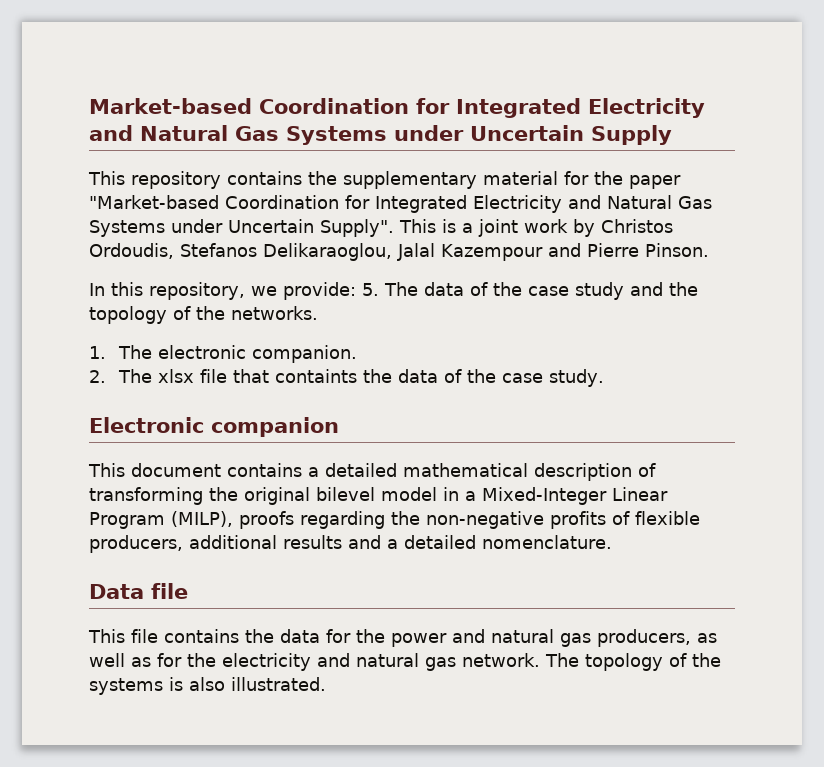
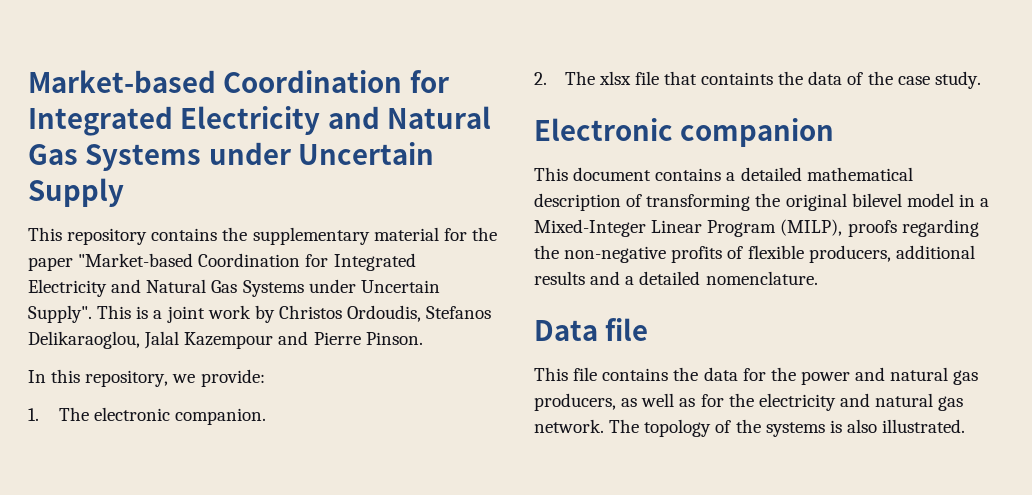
[362,282,698,300] [89,306,318,324] 5. The data of the case study and the topology of the networks. -> (265, 378) none

